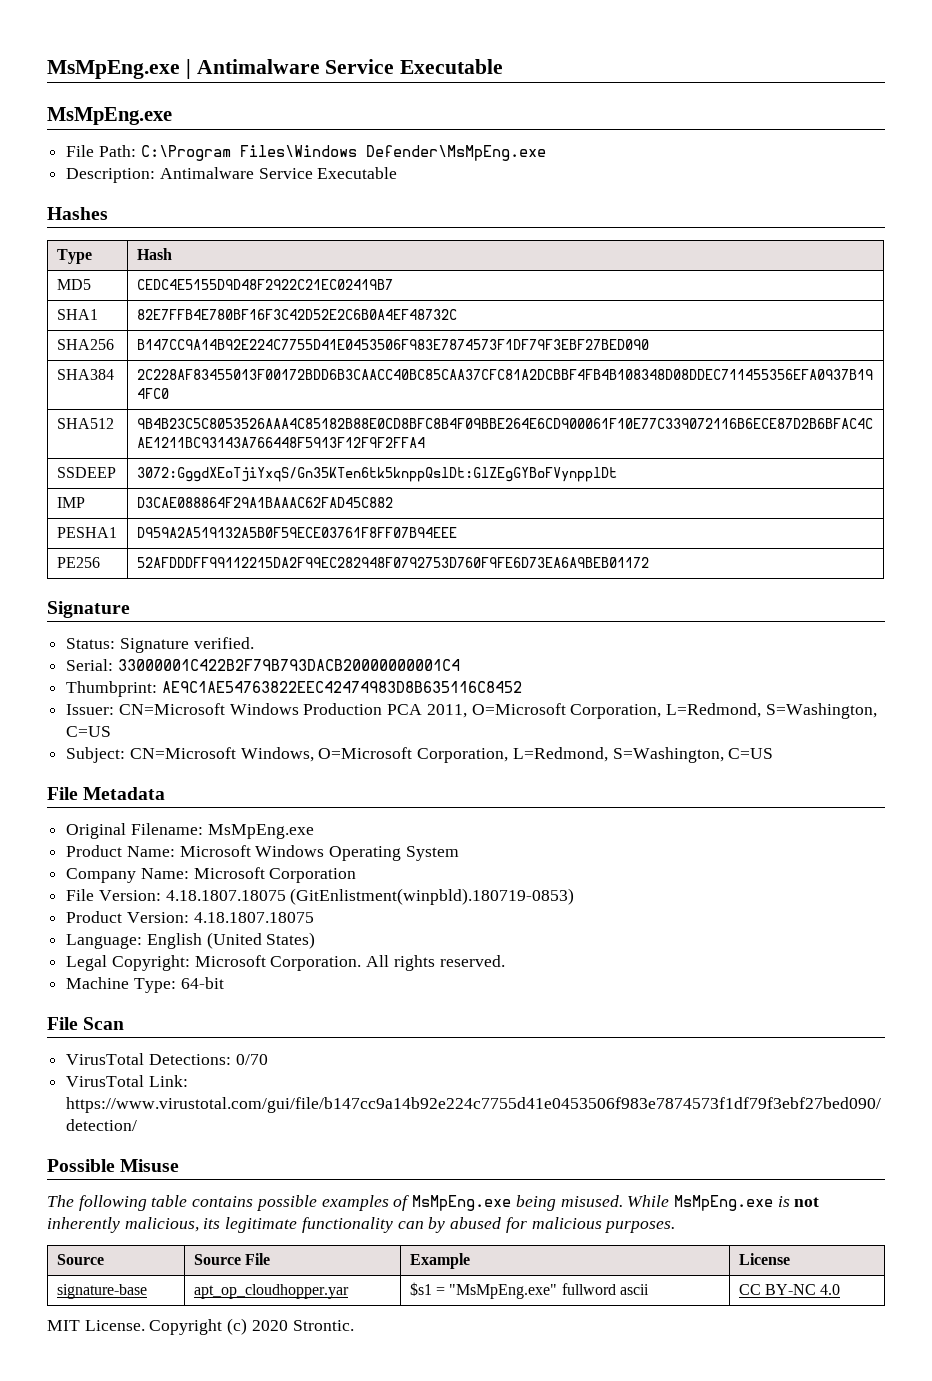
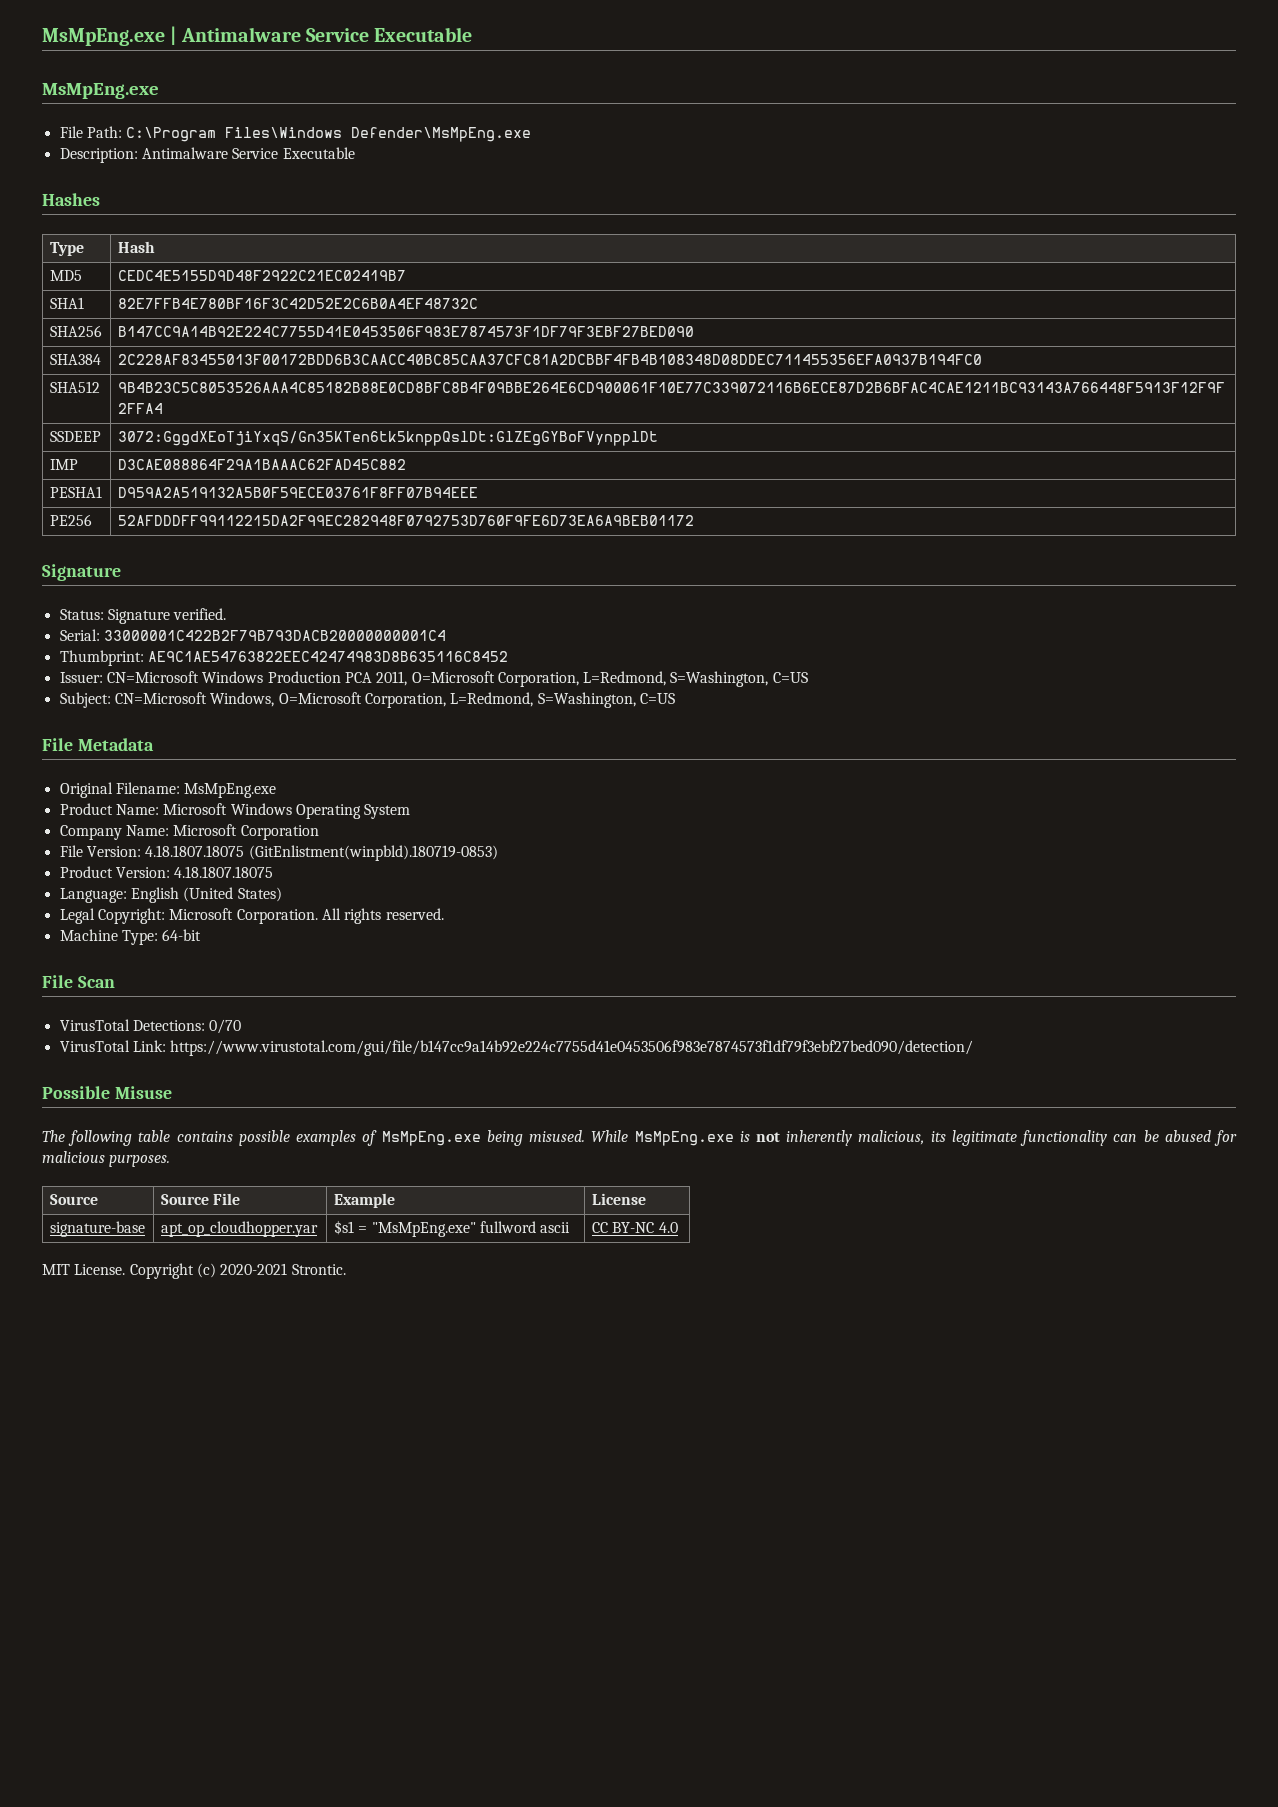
[428,1217,446,1233] by -> [1143,1130,1159,1142] be
[251,1320,288,1331] 2020 -> [220,1263,288,1275] 2020-2021

